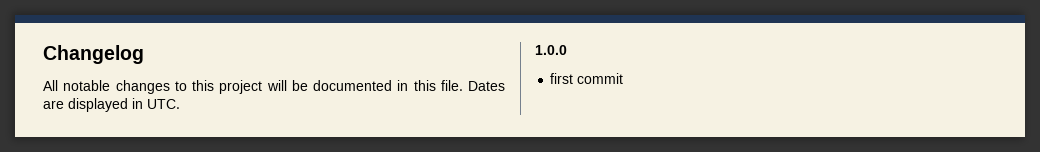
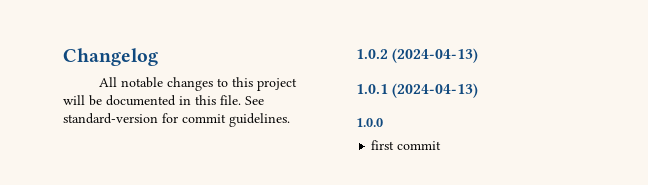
[468,81,505,91] [43,98,180,112] Dates are displayed in UTC. -> [245,96,264,105] [63,113,290,127] [356,48,479,63] [356,83,479,98] See standard-version for commit guidelines. // 1.0.2 (2024-04-13) // 1.0.1 (2024-04-13)

